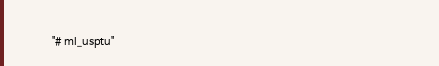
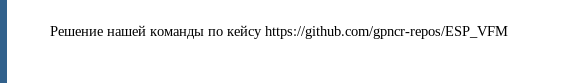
[52,36,114,48] "# ml_usptu" -> [50,25,508,39] Решение нашей команды по кейсу https://github.com/gpncr-repos/ESP_VFM

